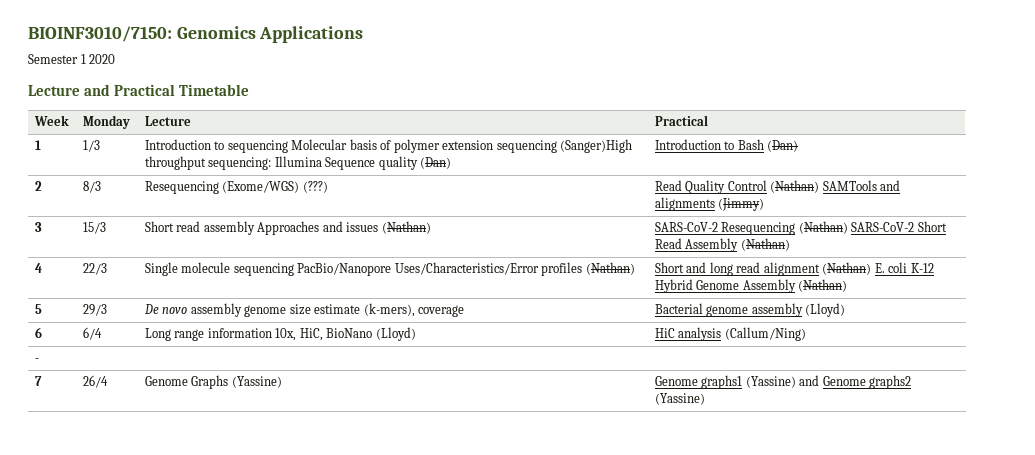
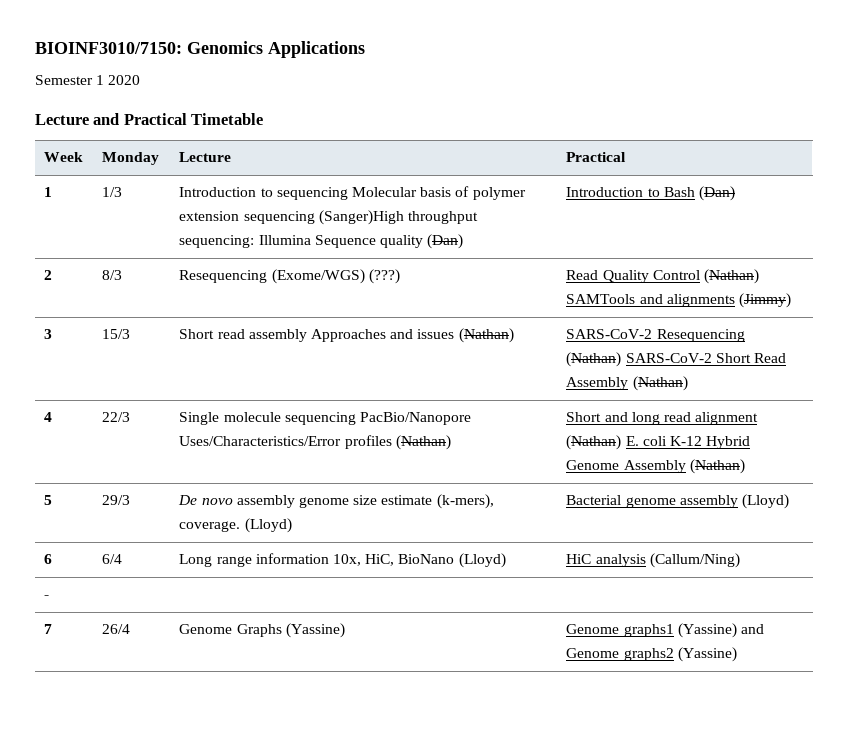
[418,305,465,317] coverage -> [179,518,292,533] coverage. (Lloyd)

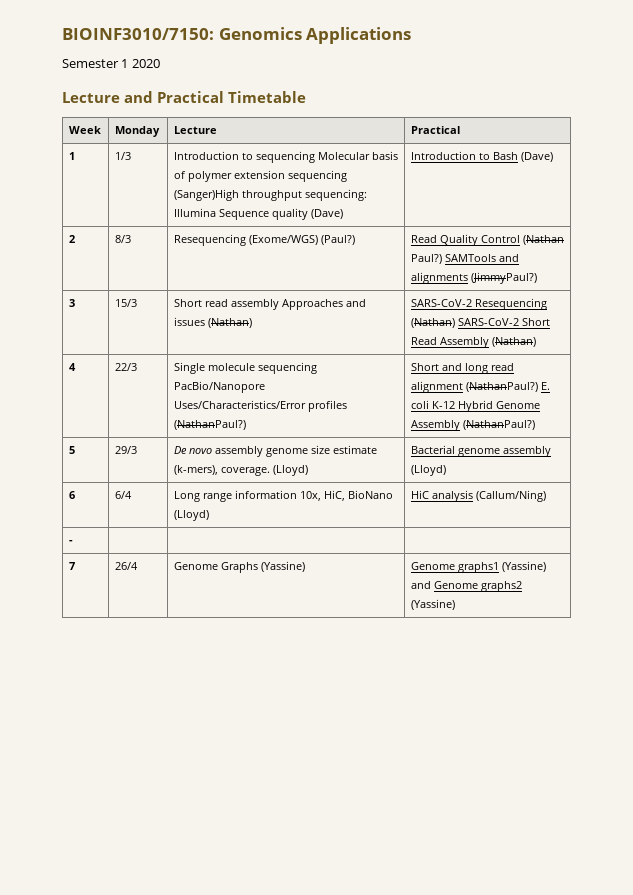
[427,234,464,249] (Dan) -> [310,209,343,219] (Dave)
[699,186,736,201] (Dan) -> [520,152,553,162] (Dave)
[368,269,400,284] (???) -> [320,235,355,245] (Paul?)
[704,269,760,284] (Nathan) -> [522,235,564,245] [410,254,442,264] (Nathan Paul?)
[739,293,792,308] (Jimmy) -> [470,272,537,284] (JimmyPaul?)
[395,435,451,450] (Nathan) -> [173,420,246,430] (NathanPaul?)
[566,435,622,450] (Nathan) -> [465,382,538,392] (NathanPaul?)
[689,459,745,474] (Nathan) -> [462,420,535,430] (NathanPaul?)

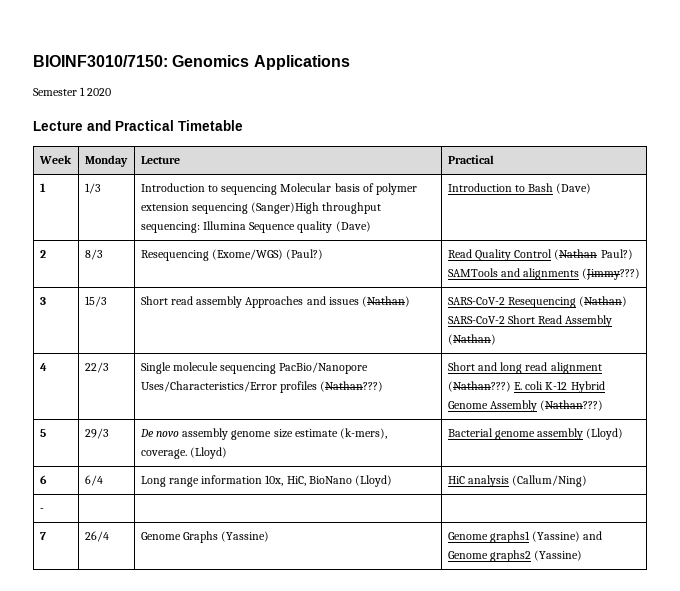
[470,272,537,284] (JimmyPaul?) -> [582,268,641,280] (Jimmy???)
[173,420,246,430] (NathanPaul?) -> [320,381,384,392] (Nathan???)
[465,382,538,392] (NathanPaul?) -> [447,381,511,392] (Nathan???)
[462,420,535,430] (NathanPaul?) -> [540,400,604,411] (Nathan???)

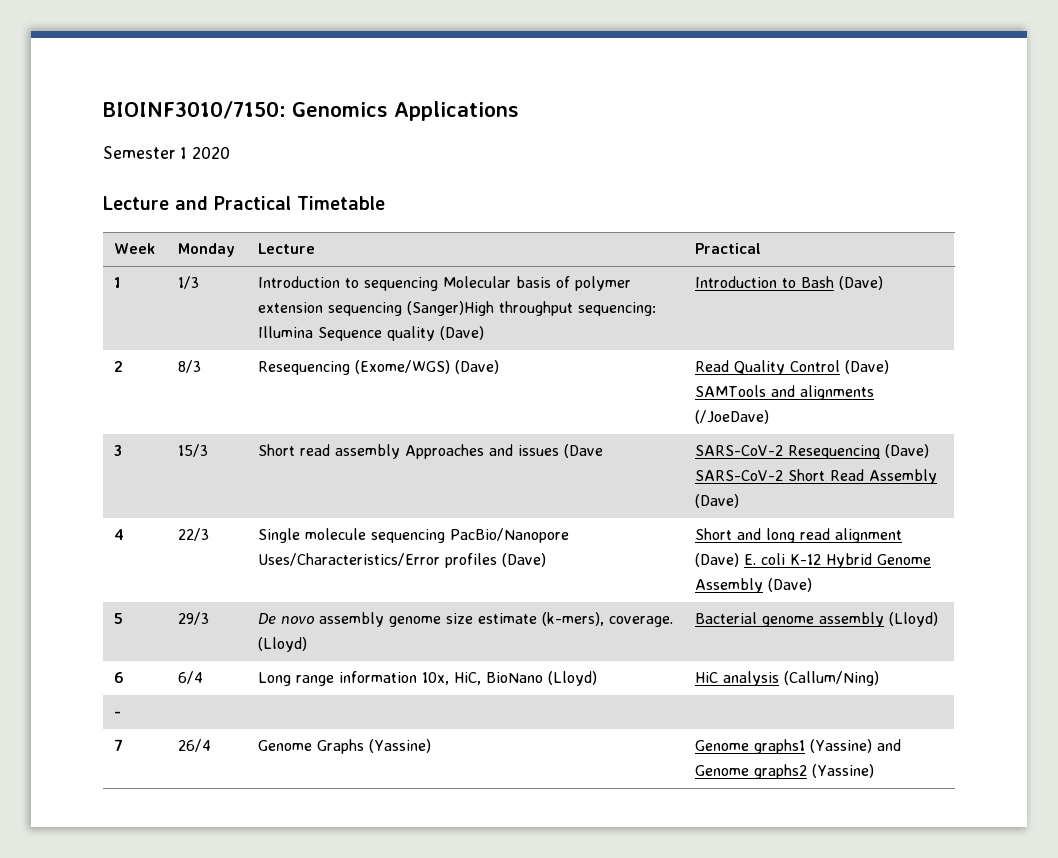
[286,249,324,260] (Paul?) -> [455,360,500,374] (Dave)
[554,249,633,260] (Nathan Paul?) -> [845,360,890,374] (Dave)
[582,268,641,280] (Jimmy???) -> [695,410,770,424] (/JoeDave)
[362,296,411,307] (Nathan) -> [564,444,604,458] (Dave
[579,296,628,307] (Nathan) -> [885,444,930,458] (Dave)
[447,334,496,345] (Nathan) -> [695,494,740,508] (Dave)
[320,381,384,392] (Nathan???) -> [502,553,547,567] (Dave)
[447,381,511,392] (Nathan???) -> [695,553,740,567] (Dave)
[540,400,604,411] (Nathan???) -> [768,578,813,592] (Dave)

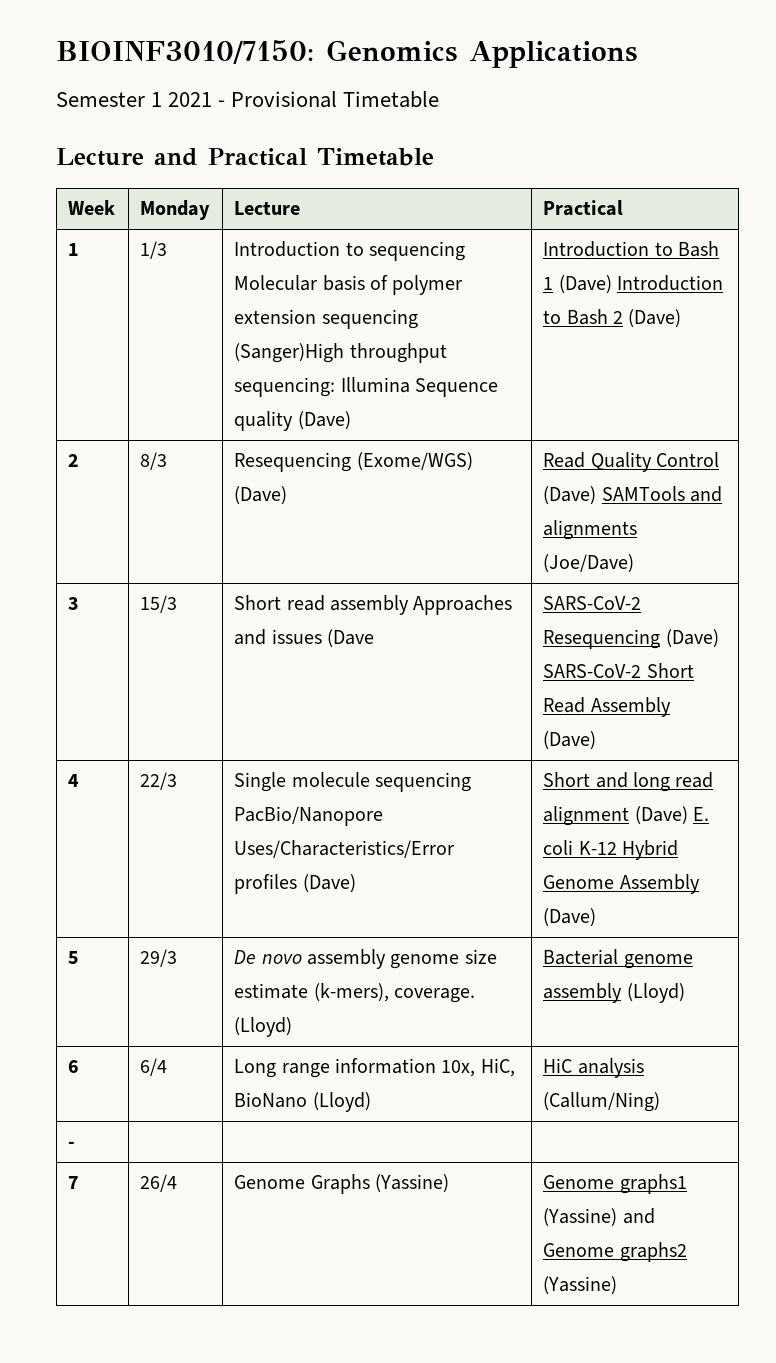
[192,146,230,159] 2020 -> [168,91,440,108] 2021 - Provisional Timetable
(835, 282) none -> [543,275,724,294] [543,309,624,325] 1 (Dave) Introduction to Bash 2
[695,410,770,424] (/JoeDave) -> [543,554,635,573] (Joe/Dave)

